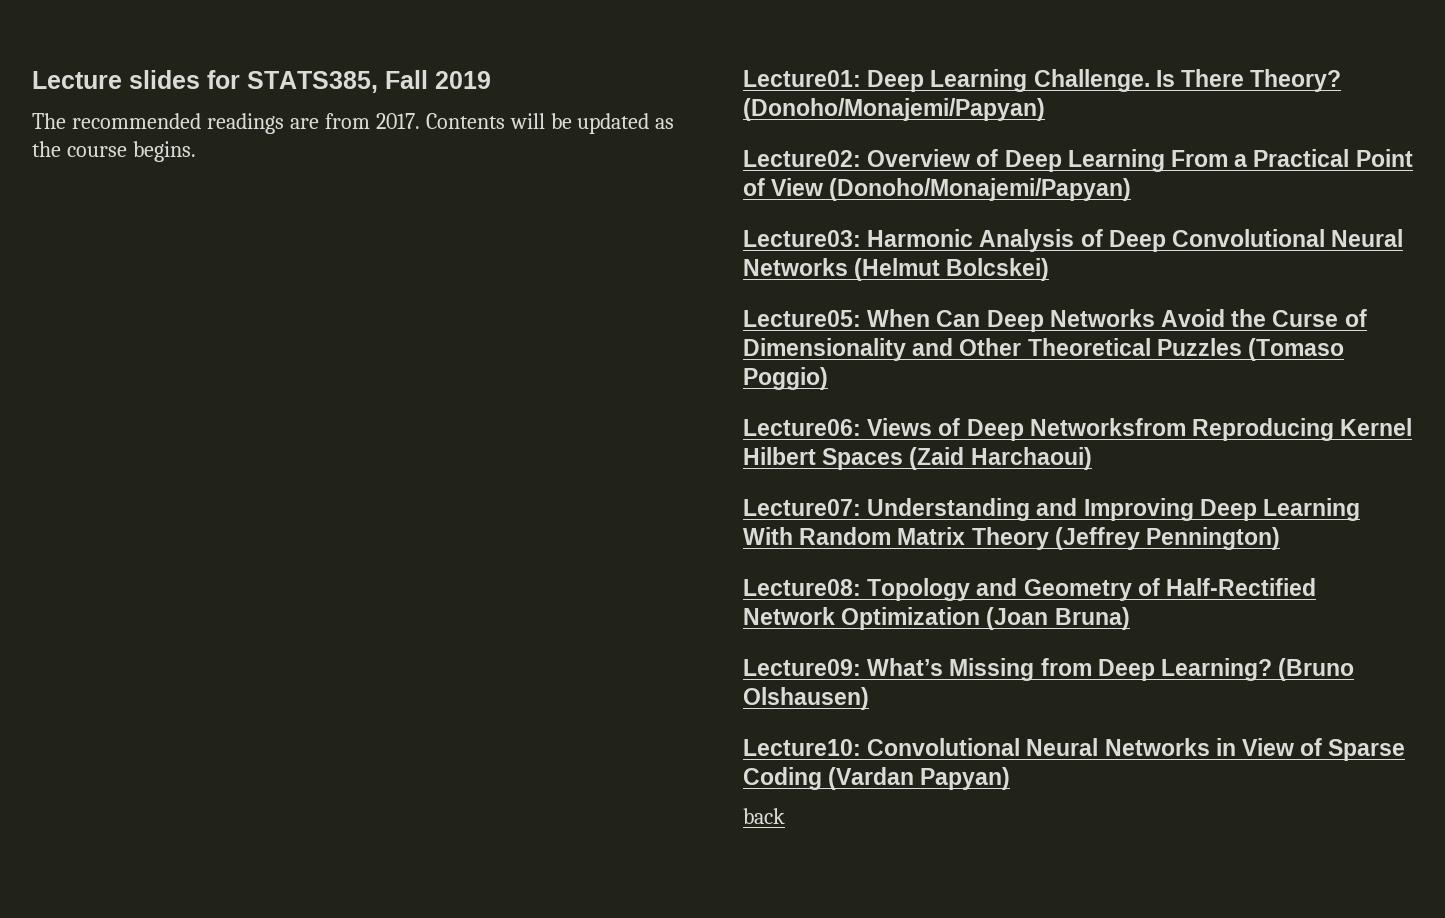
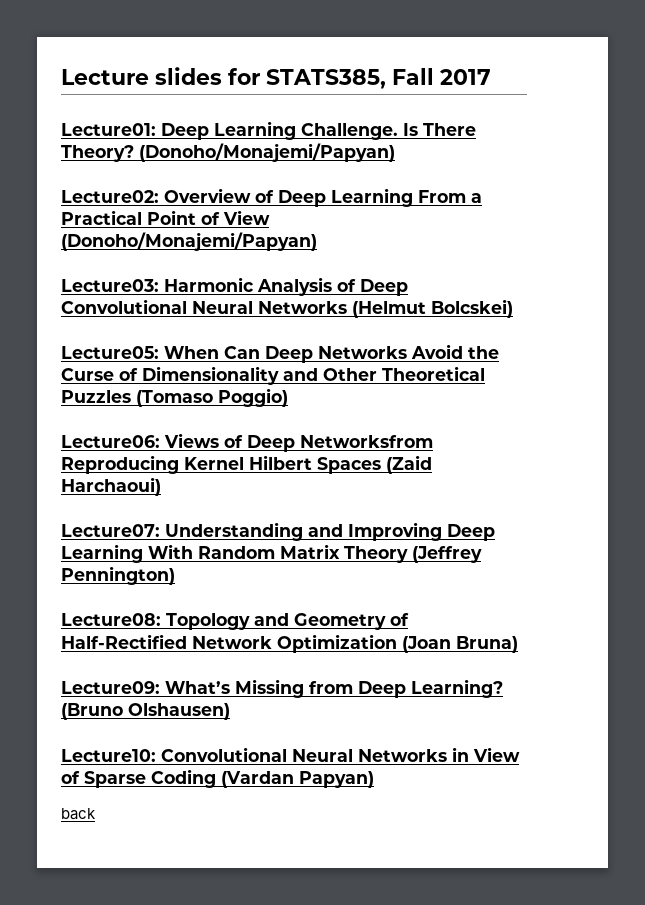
[435,71,491,89] [32,113,675,134] [32,141,196,162] 2019 // The recommended readings are from 2017. Contents will be updated as the course begins. -> [440,69,491,85] 2017

